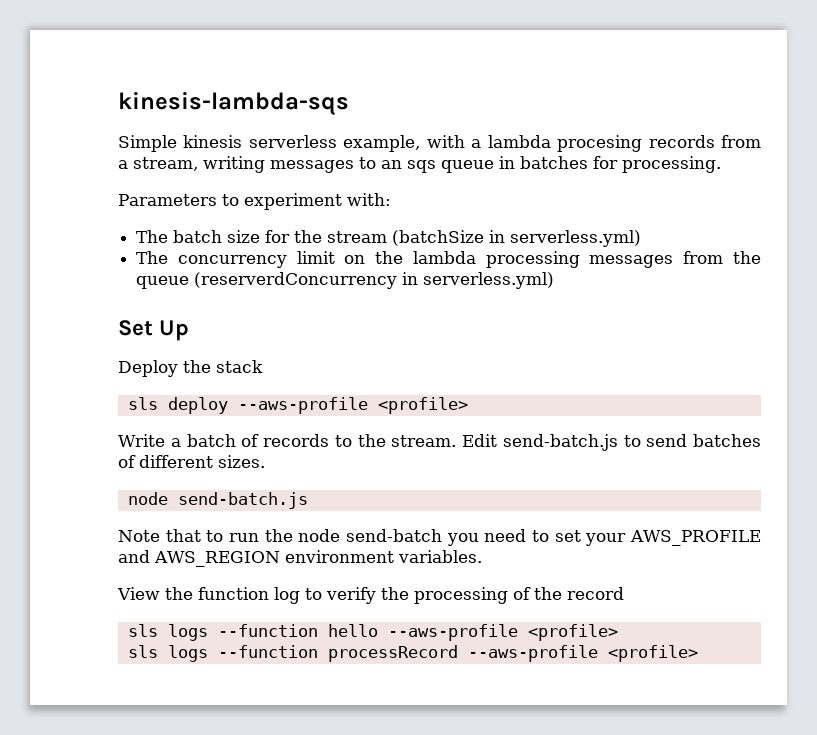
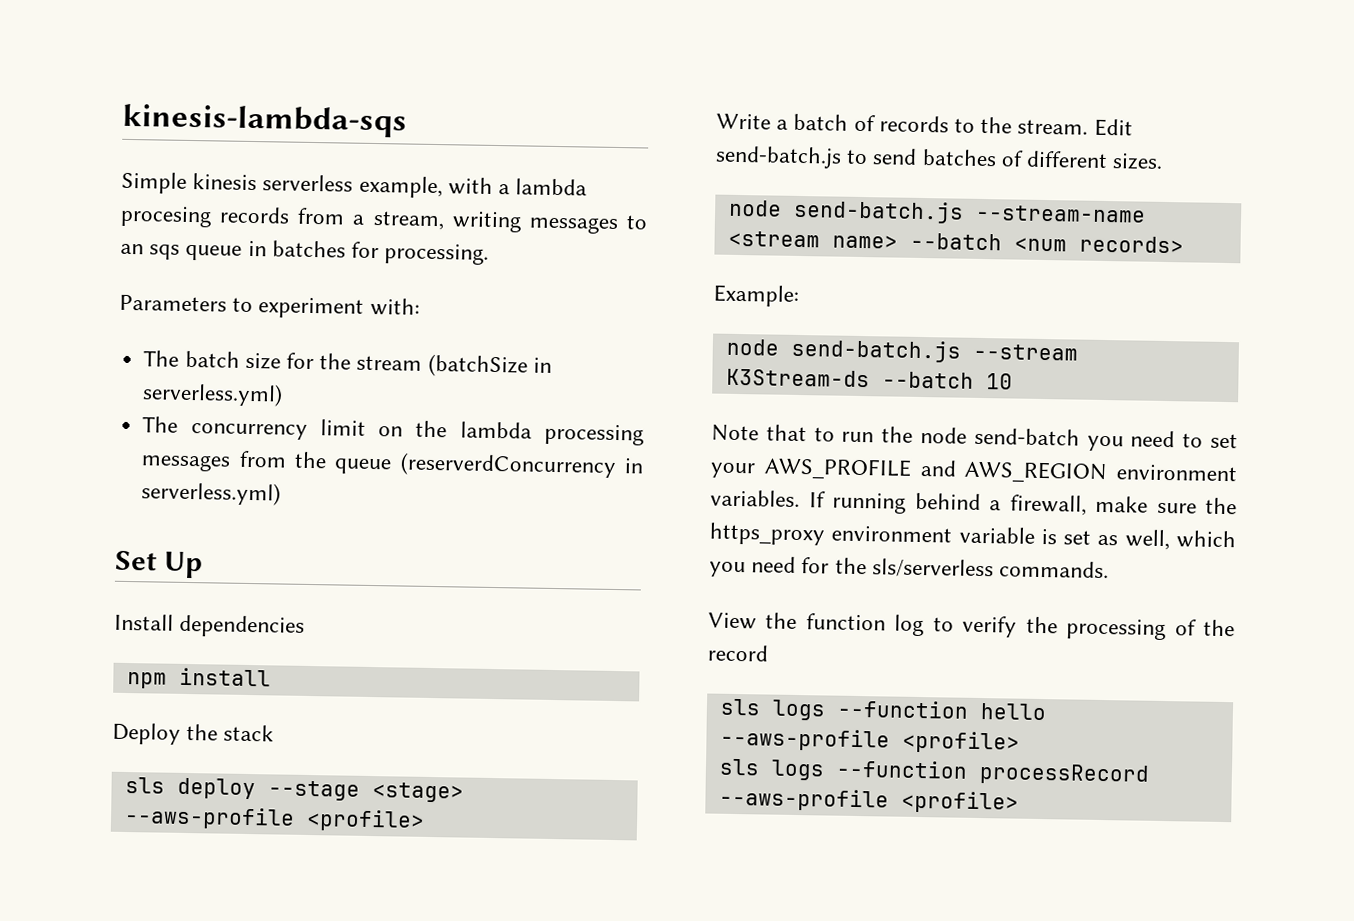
(190, 330) none -> [114,613,306,638] [126,667,271,689] // Install dependencies // npm install
(228, 405) none -> [267,780,464,803] --stage <stage>
(308, 500) none -> [974,204,1146,223] [727,230,1184,254] [713,284,799,307] [725,338,1078,363] [725,368,1013,390] --stream-name <stream name> --batch <num records> // Example: // node send-batch.js --stream K3Stream-ds --batch 10
(482, 556) none -> [808,491,1237,516] [709,522,1236,551] [709,556,1110,579] If running behind a firewall, make sure the https_proxy environment variable is set as well, which you need for the sls/serverless commands.

